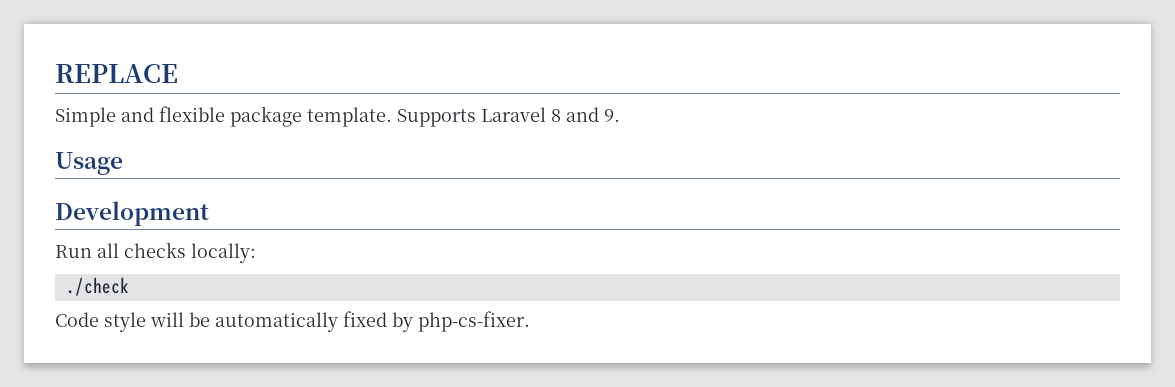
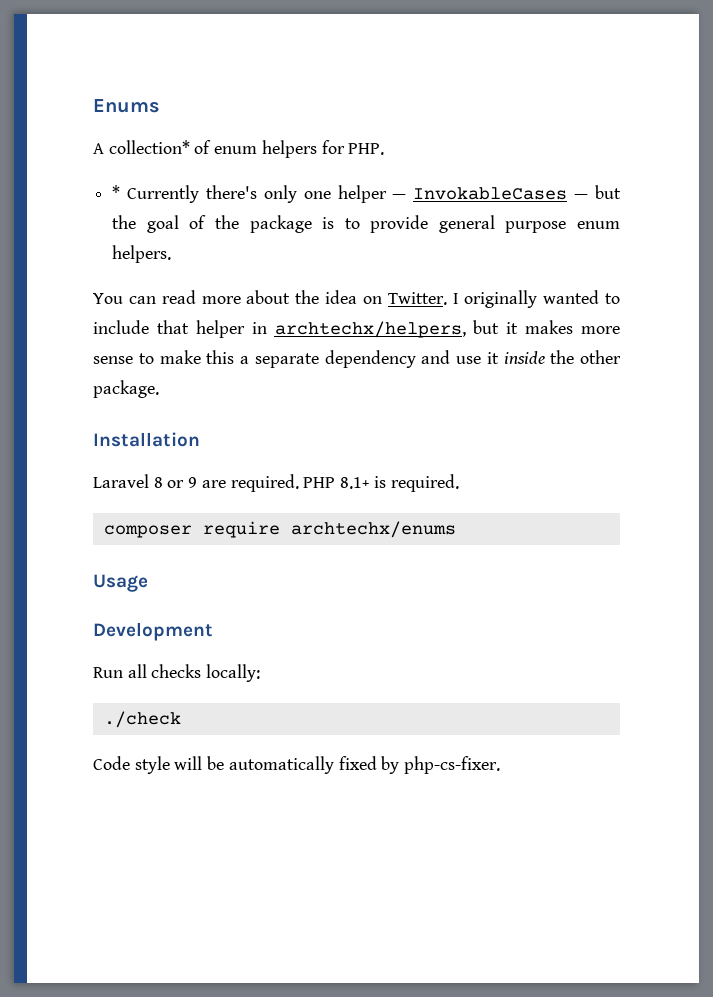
[55,64,178,83] [55,106,620,127] REPLACE // Simple and flexible package template. Supports Laravel 8 and 9. -> [93,99,160,113] [93,140,385,158] [112,185,621,203] [112,215,620,233] [112,245,172,263] [93,290,620,308] [93,320,620,338] [93,350,621,368] [93,380,159,398] [93,432,200,447] [93,474,459,492] [103,521,456,538] Enums // A collection* of enum helpers for PHP. // * Currently there's only one helper — InvokableCases — but the goal of the package is to provide general purpose enum helpers. // You can read more about the idea on Twitter. I originally wanted to include that helper in archtechx/helpers, but it makes more sense to make this a separate dependency and use it inside the other package. // Installation // Laravel 8 or 9 are required. PHP 8.1+ is required. // composer require archtechx/enums

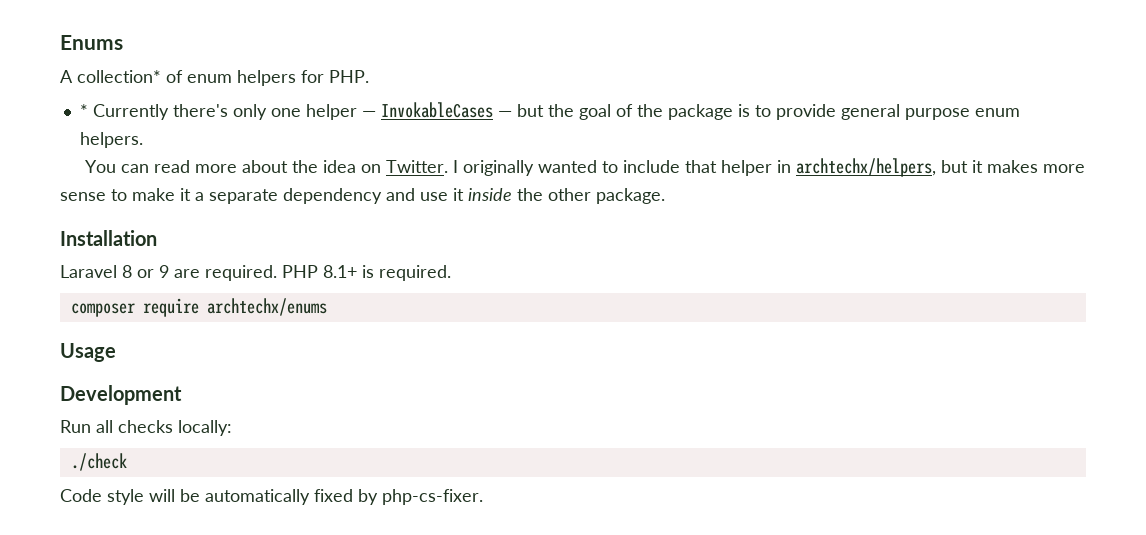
[206,350,235,364] this -> [180,188,191,201] it

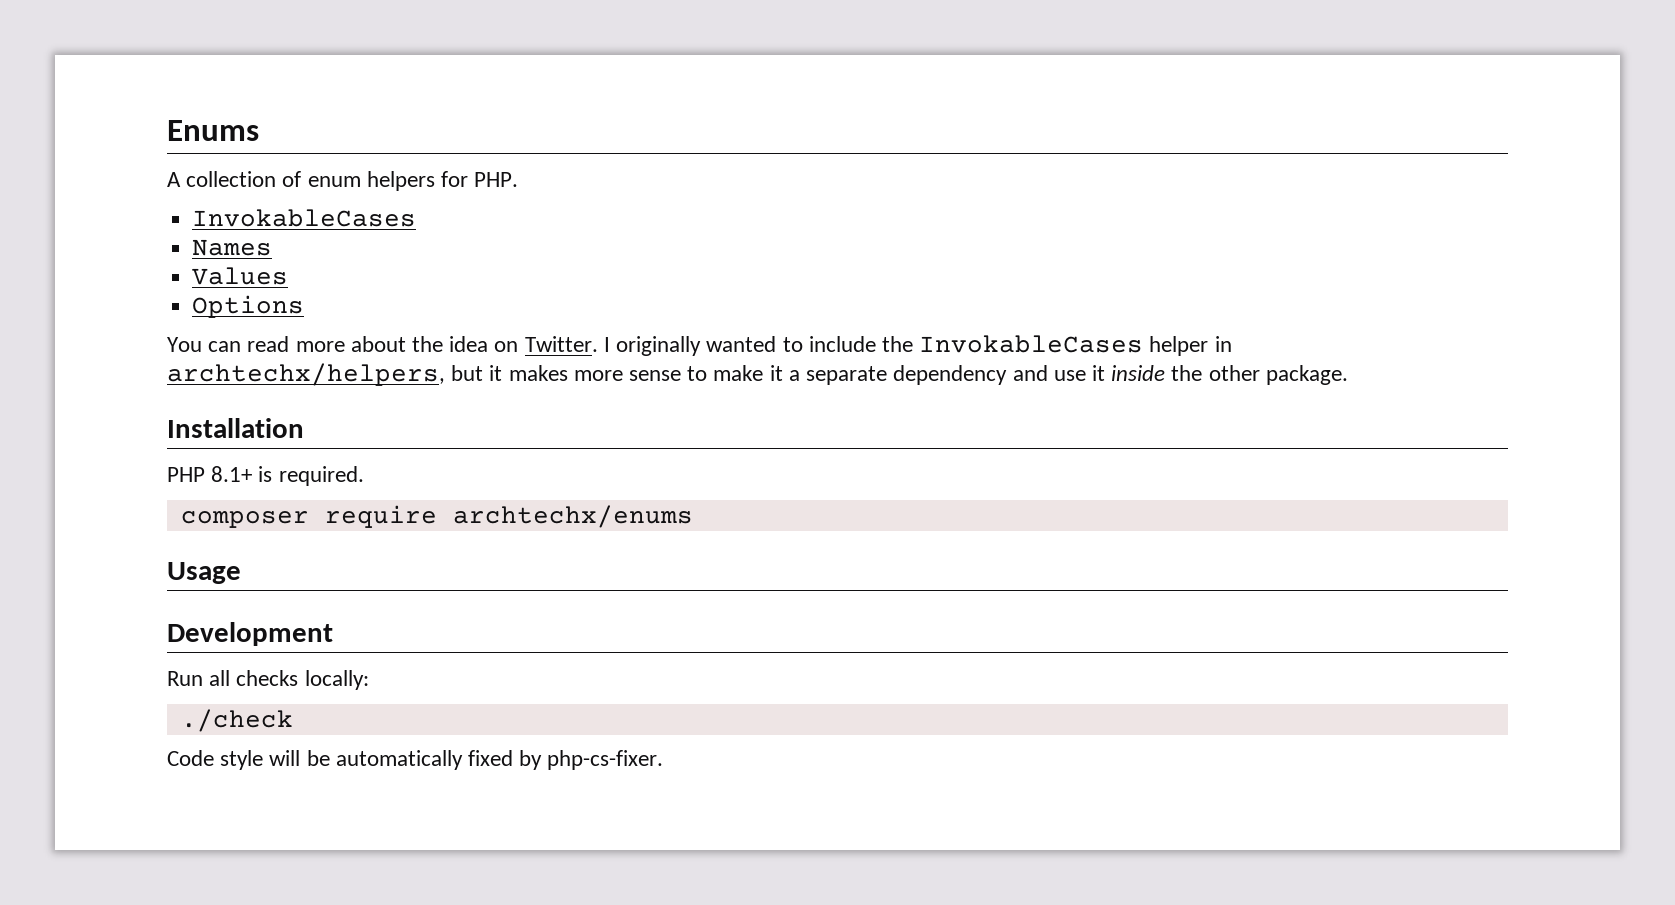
[77,70,161,83] collection* -> [186,171,277,187] collection
[79,102,1020,120] [79,132,143,148] * Currently there's only one helper — InvokableCases — but the goal of the package is to provide general purpose enum helpers. -> [192,209,417,227] [192,239,273,256] [192,267,289,285] [192,295,305,318] InvokableCases // Names // Values // Options
[685,160,718,173] that -> [881,335,1144,353] the InvokableCases
[60,265,277,281] Laravel 8 or 9 are required. -> (304, 428) none

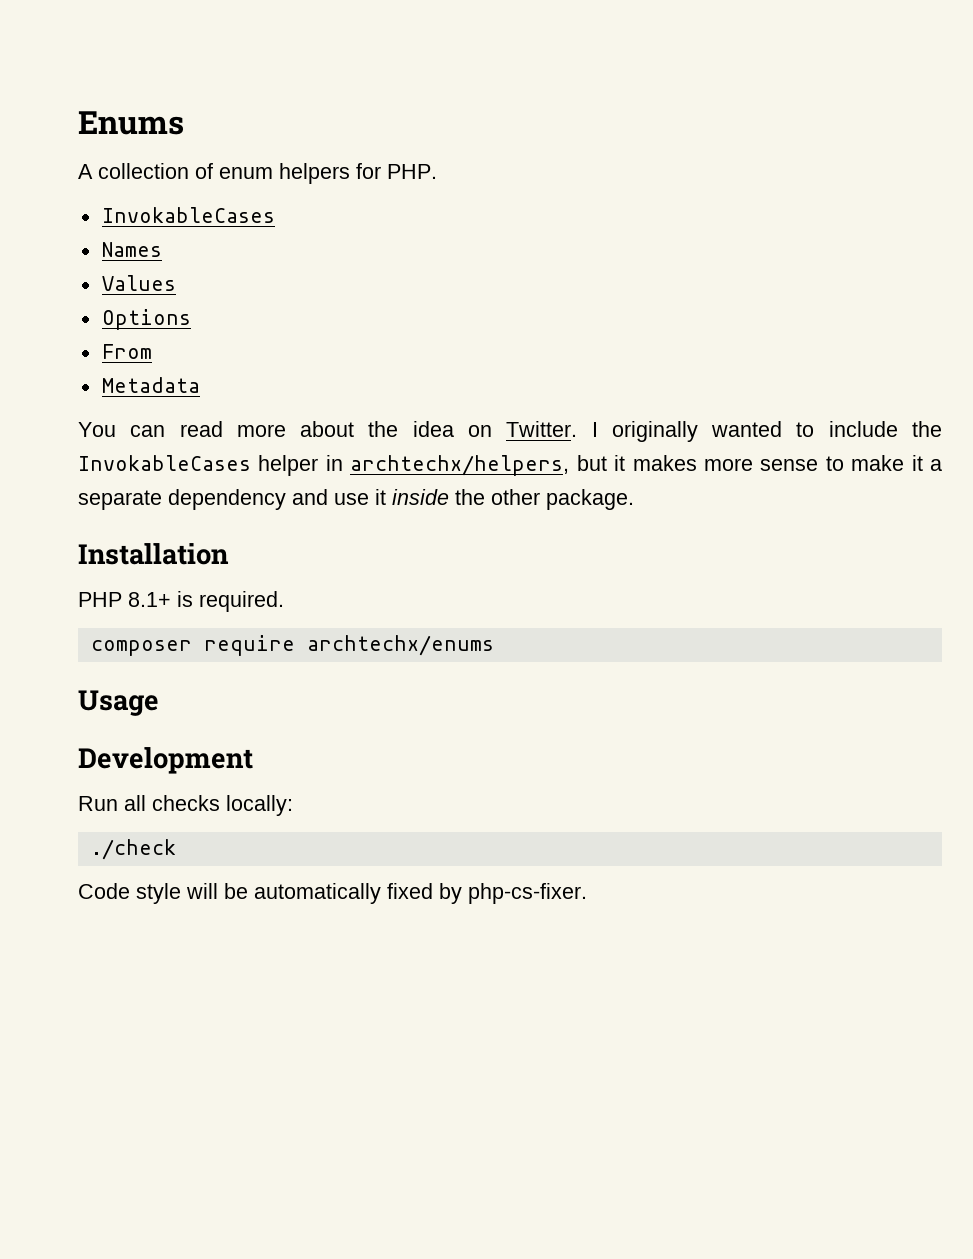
(305, 306) none -> [101,344,152,359] [101,377,200,393] // From // Metadata

